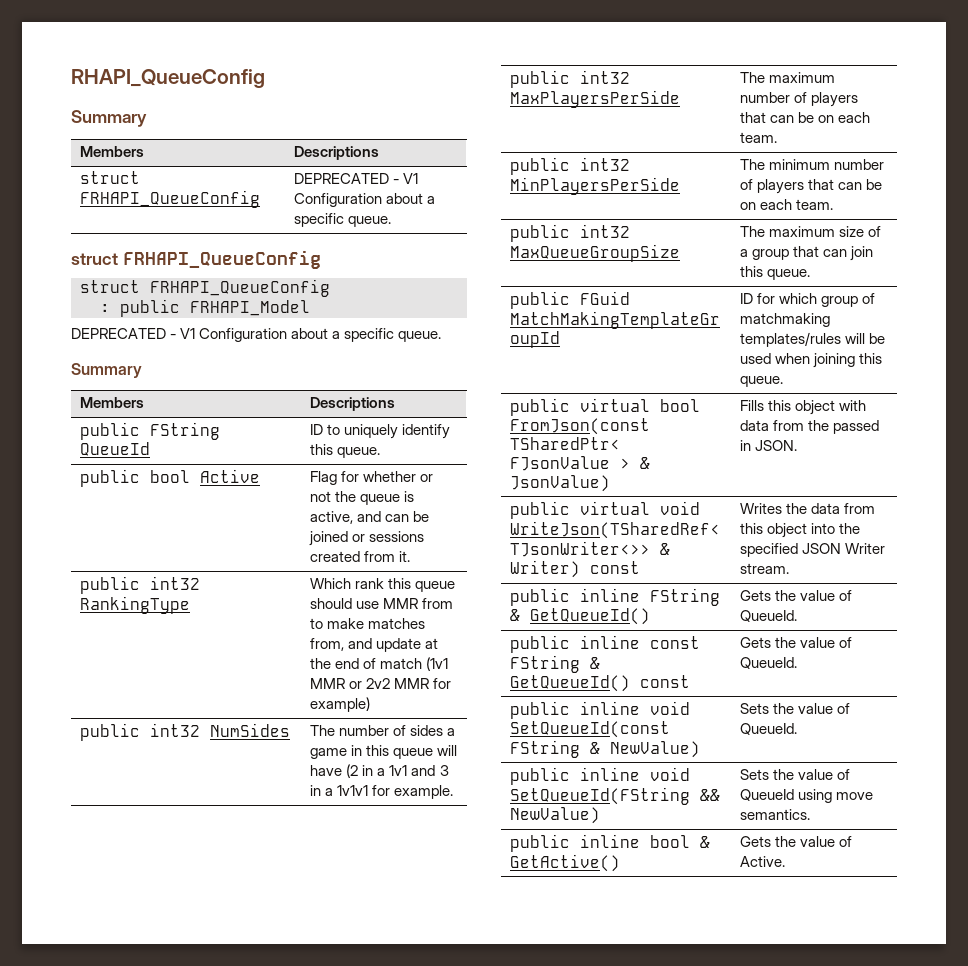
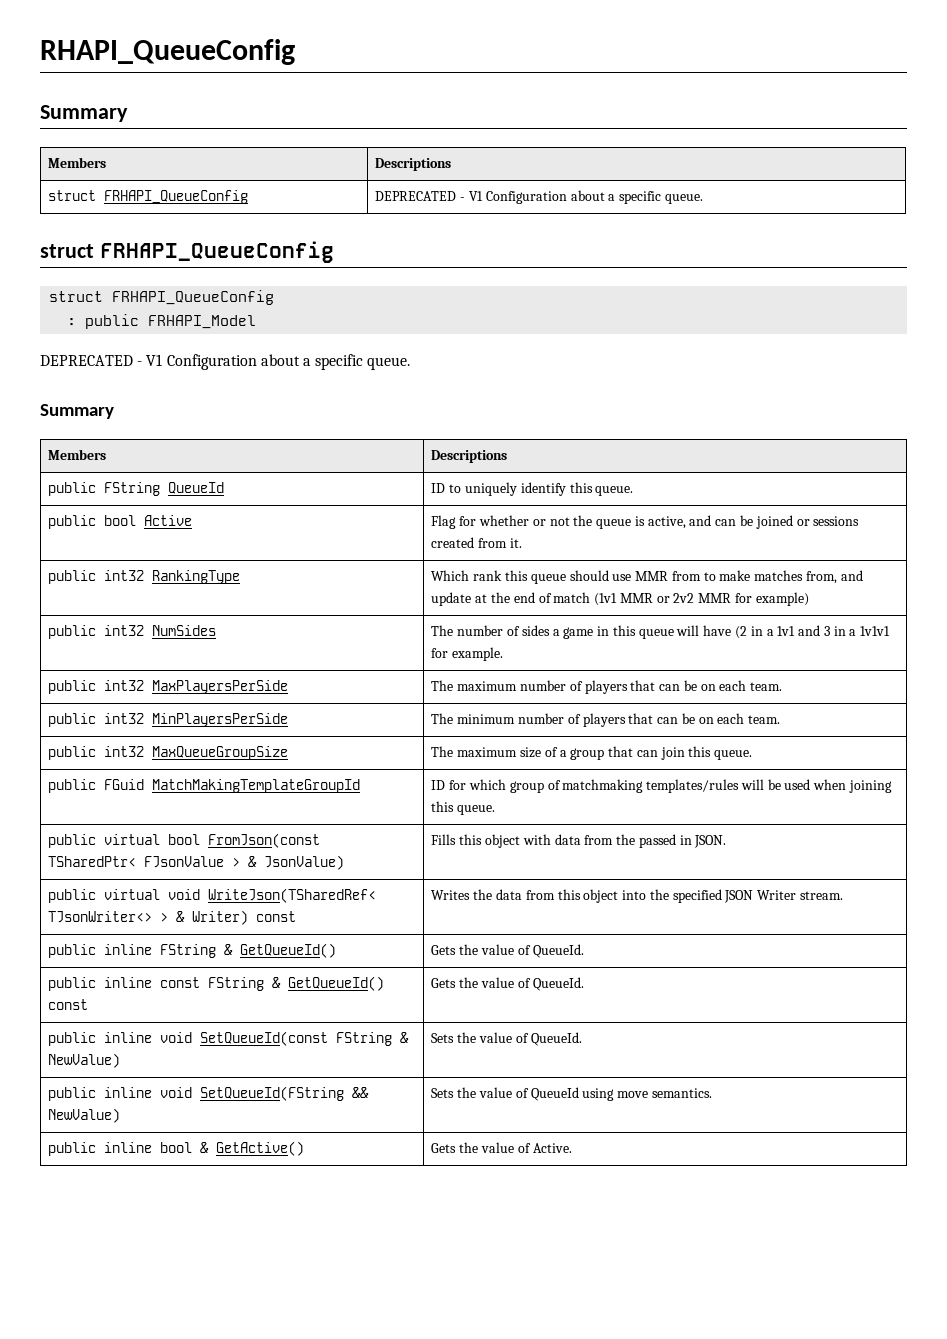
[510,541,651,557] TJsonWriter<>> -> [48,911,169,923] TJsonWriter<> >

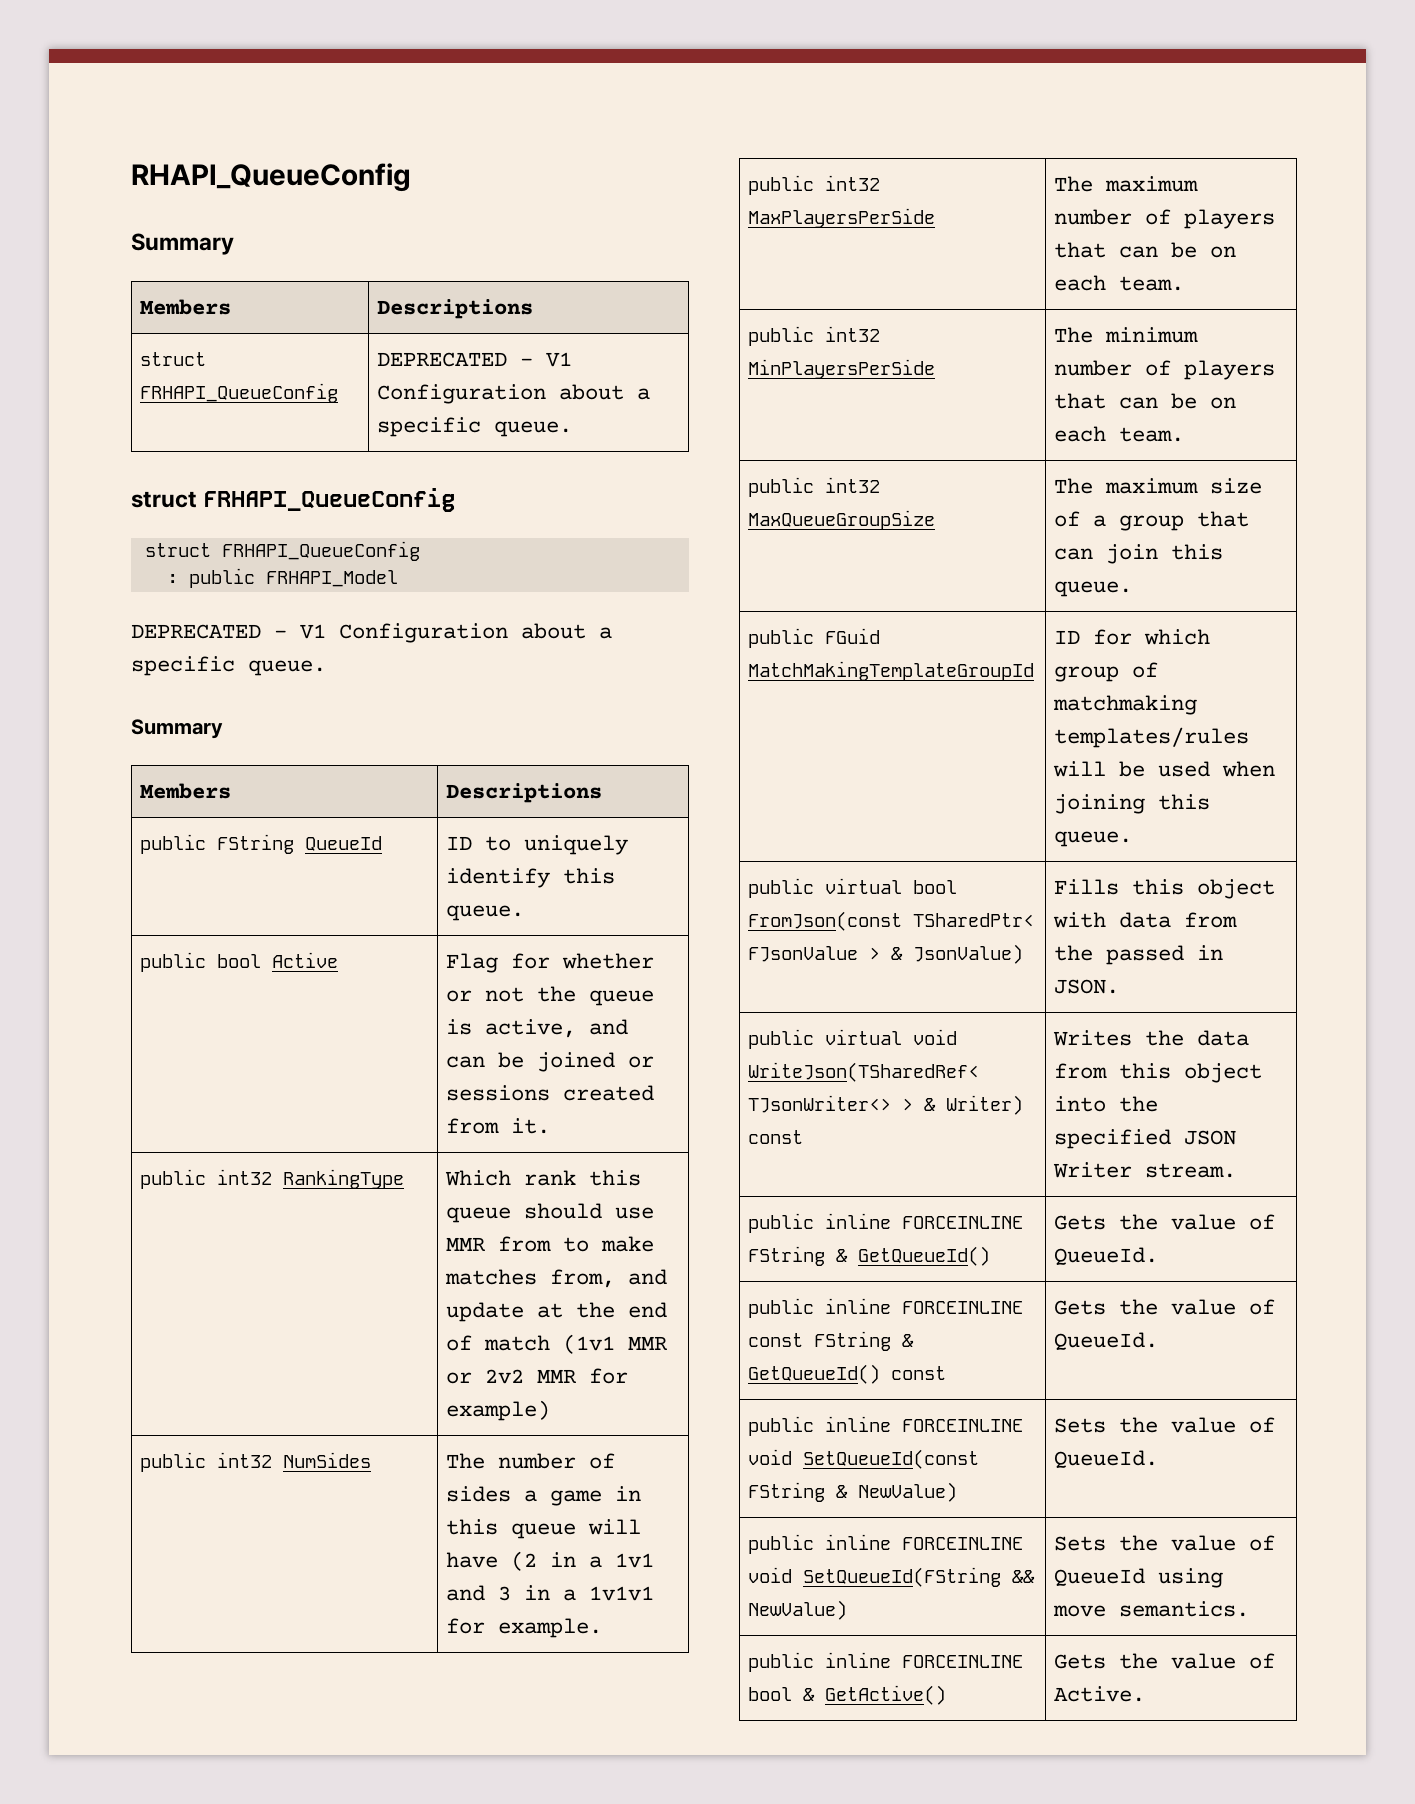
(153, 949) none -> [902,1216,1024,1229] FORCEINLINE
(153, 982) none -> [902,1301,1024,1314] FORCEINLINE
(153, 1037) none -> [902,1419,1024,1432] FORCEINLINE
(153, 1092) none -> [902,1537,1024,1550] FORCEINLINE
(153, 1147) none -> [902,1655,1024,1668] FORCEINLINE

